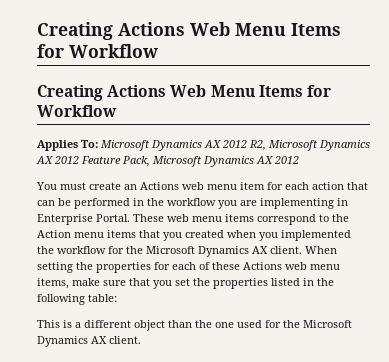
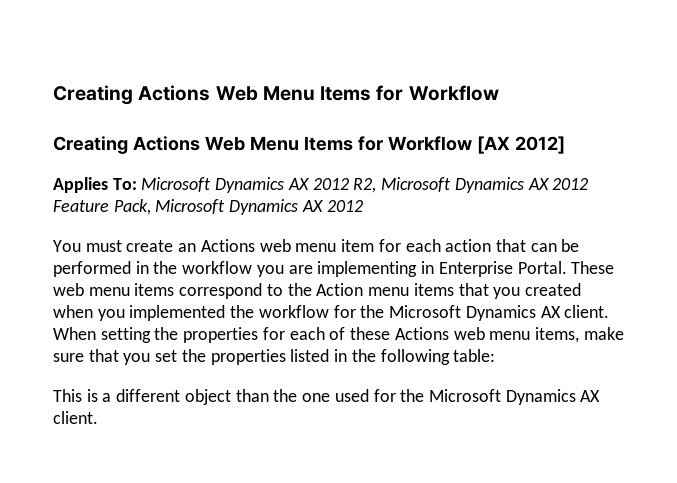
(117, 111) none -> [476,136,565,154] [AX 2012]

